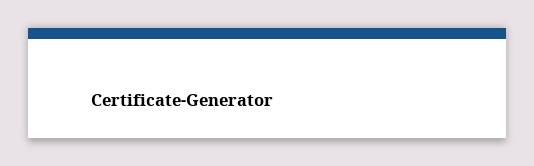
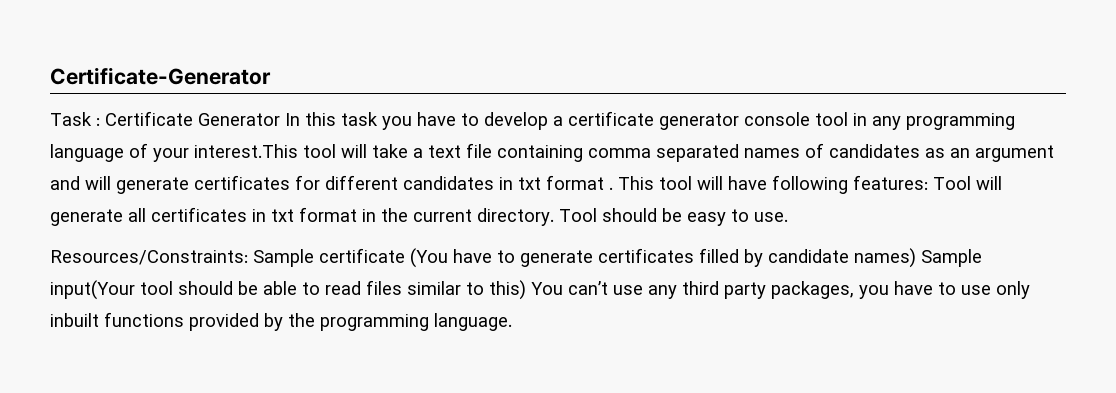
(273, 100) none -> [50,111,1015,130] [50,143,1054,162] [50,175,1002,194] [50,207,788,226] [50,248,982,268] [50,280,1030,300] [50,312,512,331] // Task : Certificate Generator In this task you have to develop a certificate generator console tool in any programming language of your interest.This tool will take a text file containing comma separated names of candidates as an argument and will generate certificates for different candidates in txt format . This tool will have following features: Tool will generate all certificates in txt format in the current directory. Tool should be easy to use. // Resources/Constraints: Sample certificate (You have to generate certificates filled by candidate names) Sample input(Your tool should be able to read files similar to this) You can’t use any third party packages, you have to use only inbuilt functions provided by the programming language.

